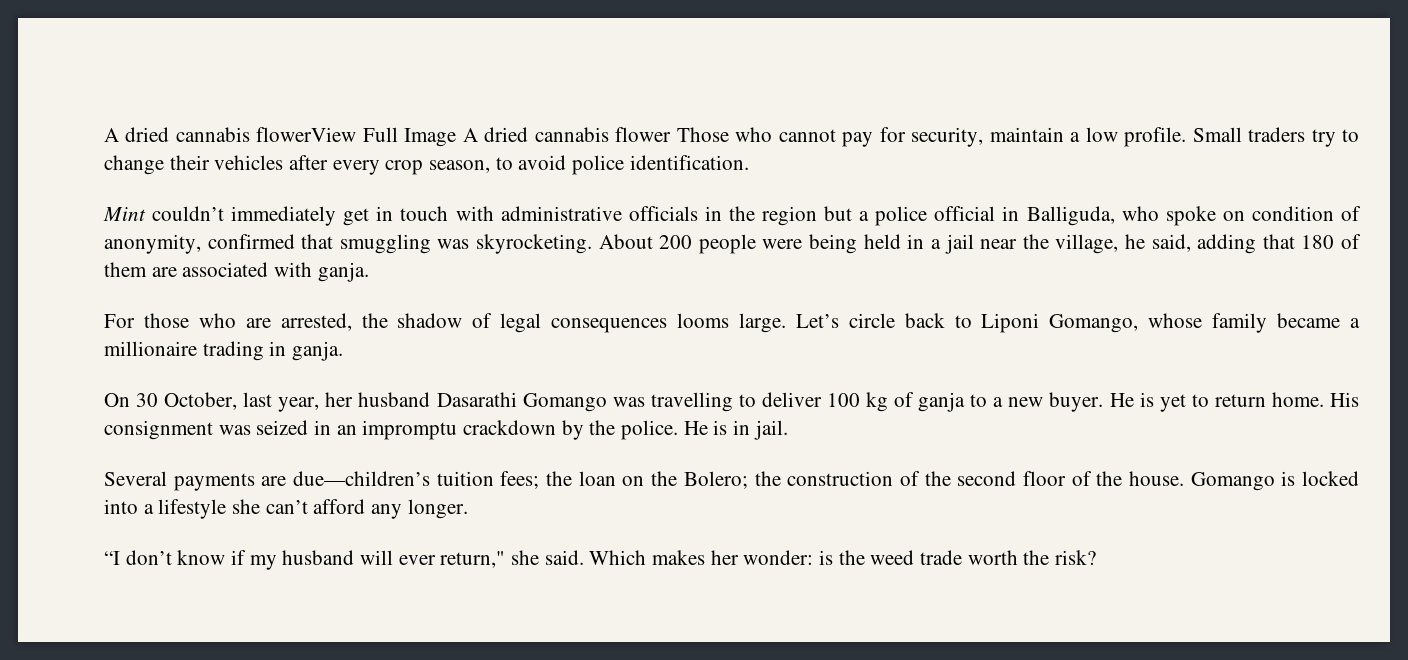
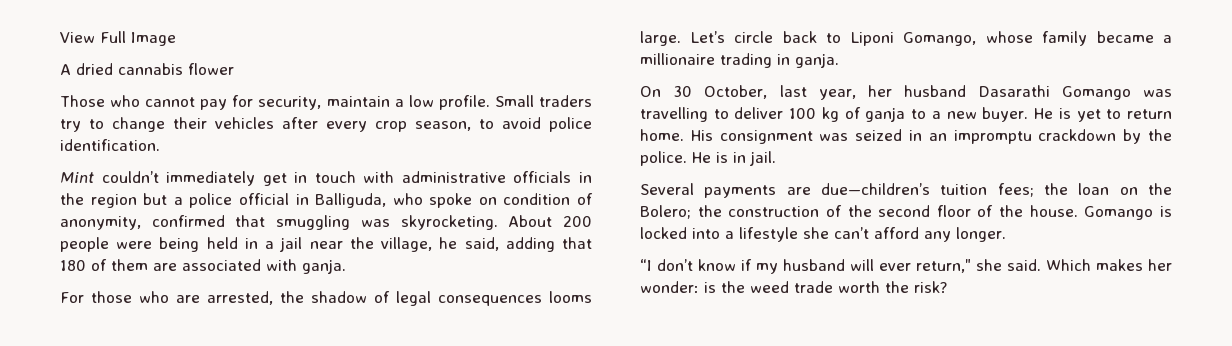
[104,127,357,142] A dried cannabis flowerView -> [60,32,95,43] View
(457, 137) none -> (176, 39) //
(672, 134) none -> (234, 69) //

